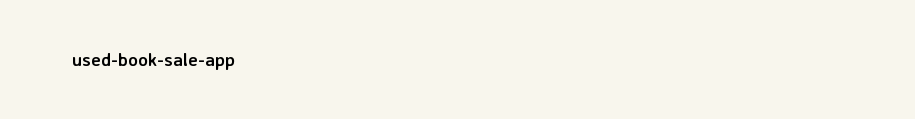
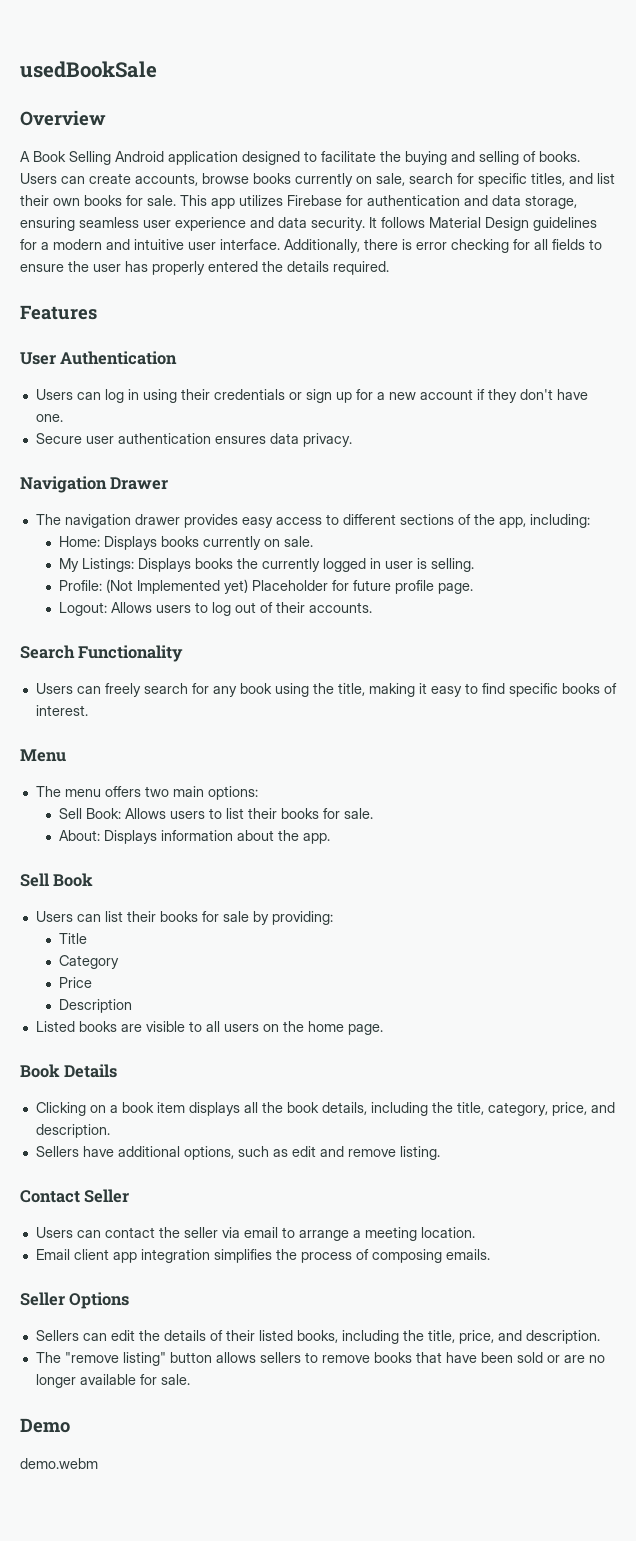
[72,53,235,70] used-book-sale-app -> [20,61,157,78] [20,110,106,126] [20,151,580,165] [20,173,615,187] [20,195,577,209] [20,217,597,231] [20,239,602,253] [20,261,389,275] [20,305,97,320] [20,351,178,365] [35,389,588,403] [35,414,63,422] [35,433,352,447] [20,476,169,493] [35,514,590,528] [59,536,314,550] [59,558,475,572] [59,579,474,594] [59,602,373,616] [20,645,184,662] [35,683,617,697] [35,705,88,716] [20,749,66,762] [35,786,258,800] [59,808,374,819] [59,830,331,844] [20,873,94,887] [35,911,333,925] [59,933,88,944] [59,955,120,969] [59,977,93,988] [59,999,133,1013] [35,1021,383,1035] [20,1064,118,1078] [35,1102,615,1116] [35,1124,110,1138] [35,1146,440,1160] [20,1189,130,1203] [35,1227,475,1241] [35,1249,490,1263] [20,1292,130,1309] [35,1330,600,1344] [35,1352,605,1366] [35,1374,190,1388] [20,1418,70,1433] [20,1458,98,1469] usedBookSale // Overview // A Book Selling Android application designed to facilitate the buying and selling of books. Users can create accounts, browse books currently on sale, search for specific titles, and list their own books for sale. This app utilizes Firebase for authentication and data storage, ensuring seamless user experience and data security. It follows Material Design guidelines for a modern and intuitive user interface. Additionally, there is error checking for all fields to ensure the user has properly entered the details required. // Features // User Authentication // Users can log in using their credentials or sign up for a new account if they don't have one. // Secure user authentication ensures data privacy. // Navigation Drawer // The navigation drawer provides easy access to different sections of the app, including: // Home: Displays books currently on sale. // My Listings: Displays books the currently logged in user is selling. // Profile: (Not Implemented yet) Placeholder for future profile page. // Logout: Allows users to log out of their accounts. // Search Functionality // Users can freely search for any book using the title, making it easy to find specific books of interest. // Menu // The menu offers two main options: // Sell Book: Allows users to list their books for sale. // About: Displays information about the app. // Sell Book // Users can list their books for sale by providing: // Title // Category // Price // Description // Listed books are visible to all users on the home page. // Book Details // Clicking on a book item displays all the book details, including the title, category, price, and description. // Sellers have additional options, such as edit and remove listing. // Contact Seller // Users can contact the seller via email to arrange a meeting location. // Email client app integration simplifies the process of composing emails. // Seller Options // Sellers can edit the details of their listed books, including the title, price, and description. // The "remove listing" button allows sellers to remove books that have been sold or are no longer available for sale. // Demo // demo.webm

